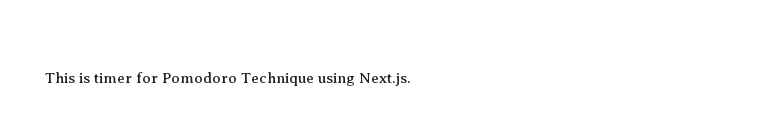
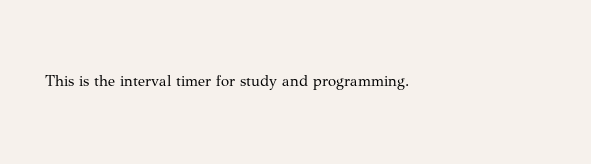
[94,72,412,86] timer for Pomodoro Technique using Next.js. -> [94,75,409,90] the interval timer for study and programming.

